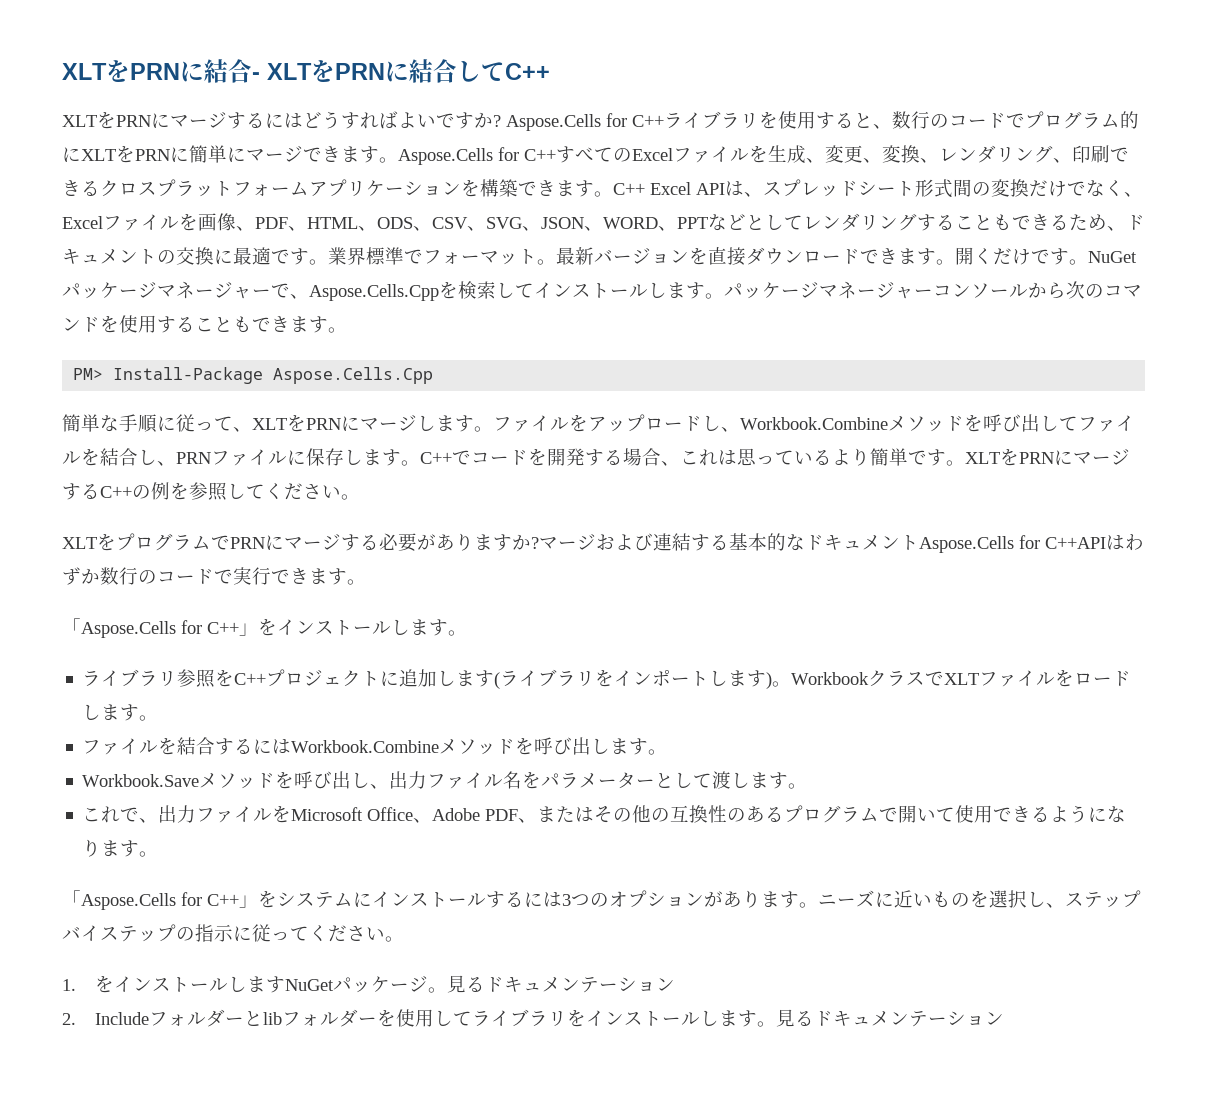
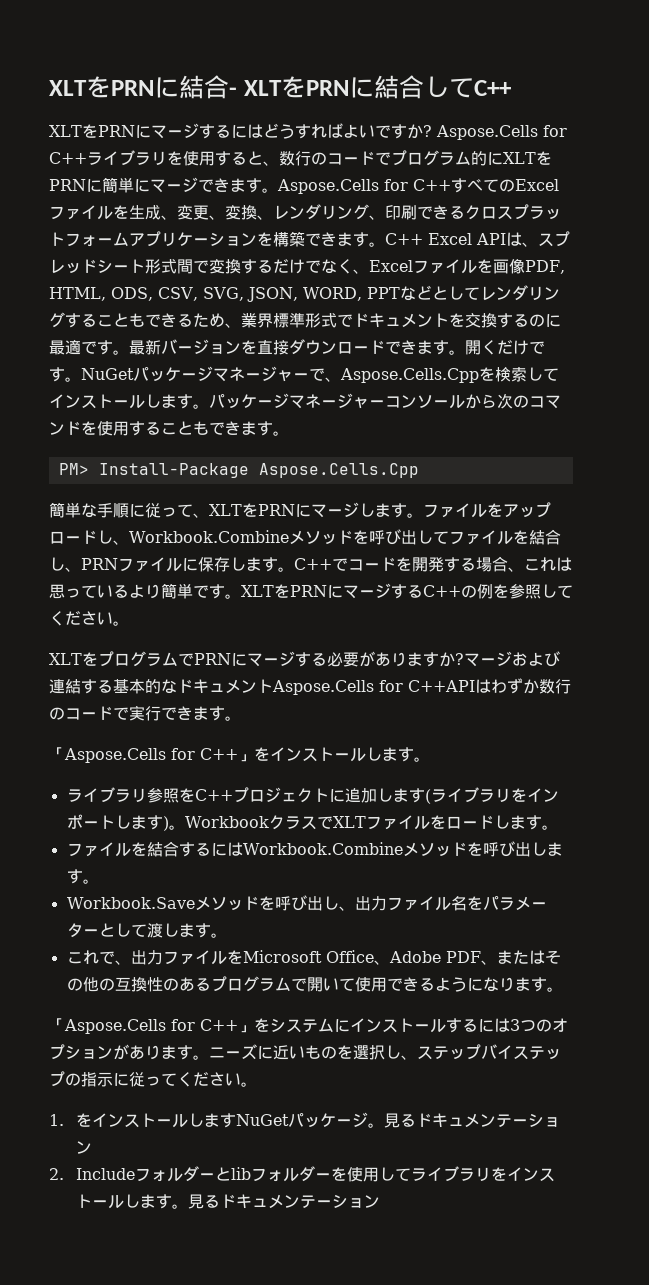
[972,179,1029,197] の変換 -> [193,259,273,274] で変換する
[236,217,677,231] 、PDF、HTML、ODS、CSV、SVG、JSON、WORD、 -> [525,260,565,274] [49,287,362,302] PDF, HTML, ODS, CSV, SVG, JSON, WORD,
[1126,215,1145,231] [62,247,537,265] ドキュメントの交換に最適です。業界標準でフォーマット -> [241,312,561,328] [49,339,113,355] 業界標準形式でドキュメントを交換するのに最適です

